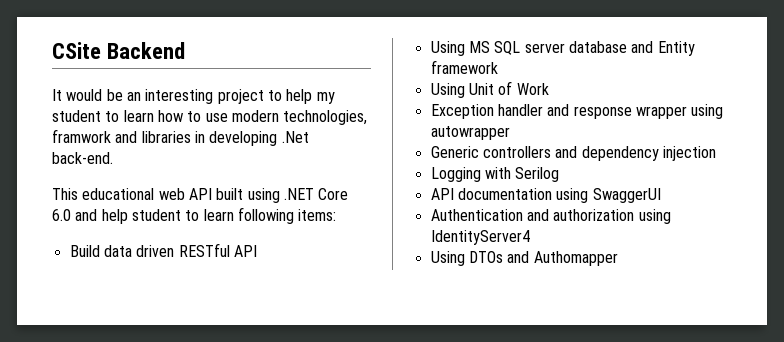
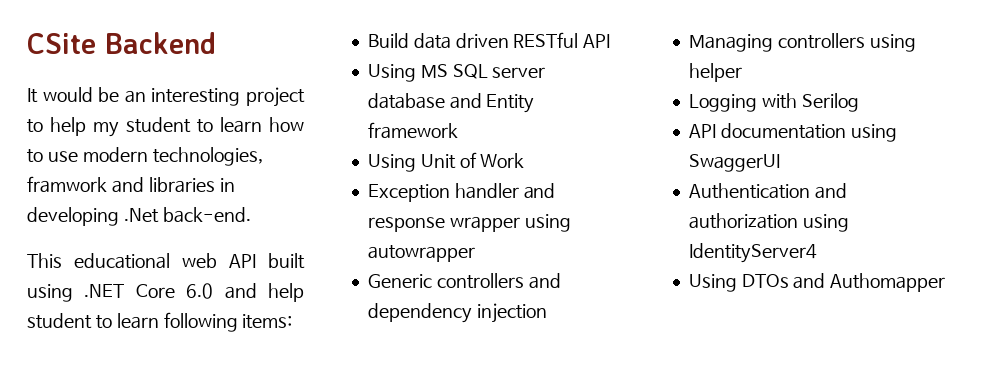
(716, 153) none -> [688,33,916,52] [688,63,742,82] // Managing controllers using helper

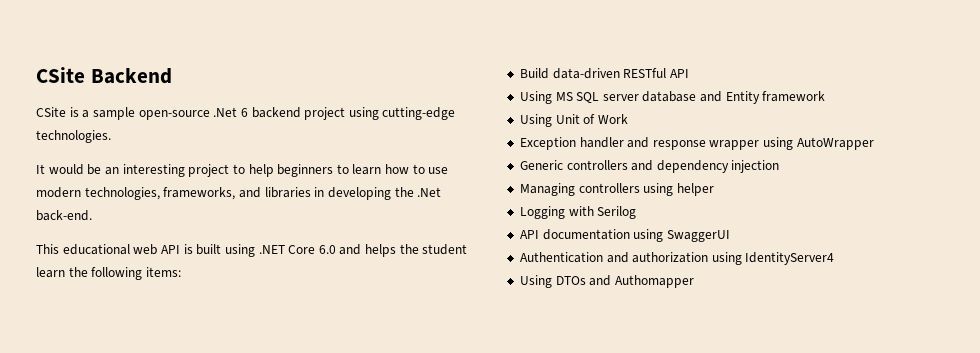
(216, 43) none -> [36,107,456,120] [36,130,111,143] // CSite is a sample open-source .Net 6 backend project using cutting-edge technologies.
[93,117,191,137] my student -> [277,164,334,177] beginners
[27,176,107,193] framwork -> [163,187,236,200] frameworks,
(119, 216) none -> [394,187,414,197] the
(256, 261) none -> [183,244,193,254] is
[268,283,304,302] [27,313,159,329] help student to learn -> [365,244,468,257] [36,267,88,278] helps the student learn the
[413,33,509,49] data driven -> [552,68,620,79] data-driven
[367,245,475,262] autowrapper -> [796,137,874,150] AutoWrapper

